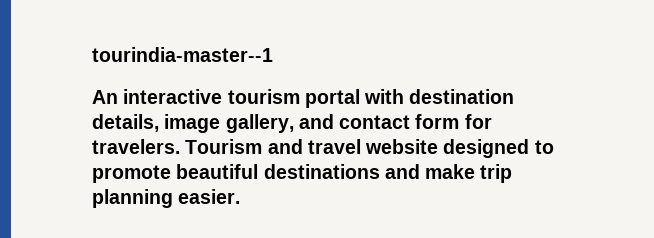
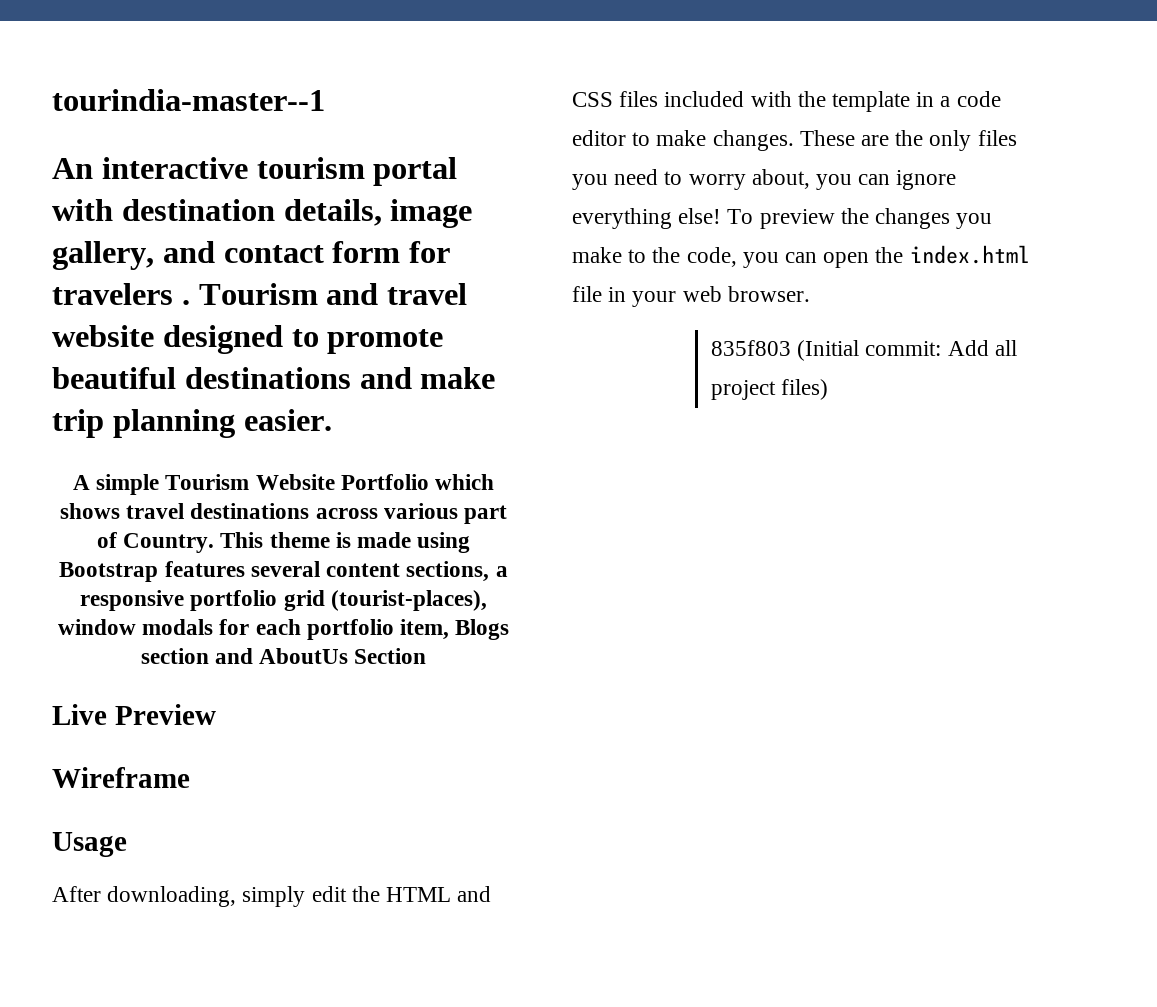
[92,139,180,154] travelers. -> [52,283,190,305] travelers .
(241, 196) none -> [72,474,495,495] [59,503,508,524] [96,532,471,553] [59,561,508,582] [80,590,487,611] [57,619,510,640] [140,648,427,664] [52,704,216,725] [52,767,190,788] [52,832,127,857] [52,886,492,907] [572,91,1001,112] [572,130,1017,151] [572,169,957,190] [572,208,993,229] [572,245,1030,268] [572,286,810,307] [710,340,1017,361] [710,379,829,400] // A simple Tourism Website Portfolio which shows travel destinations across various part of Country. This theme is made using Bootstrap features several content sections, a responsive portfolio grid (tourist-places), window modals for each portfolio item, Blogs section and AboutUs Section // Live Preview // Wireframe // Usage // After downloading, simply edit the HTML and CSS files included with the template in a code editor to make changes. These are the only files you need to worry about, you can ignore everything else! To preview the changes you make to the code, you can open the index.html file in your web browser. // 835f803 (Initial commit: Add all project files)

